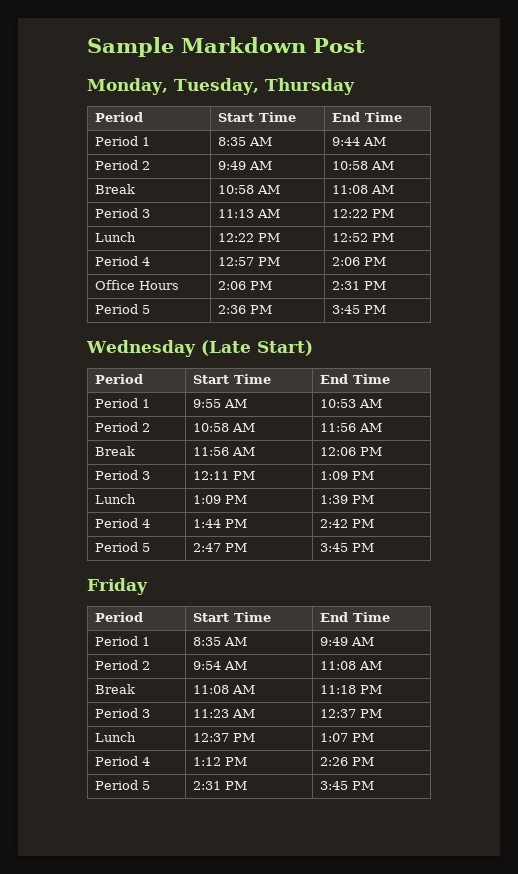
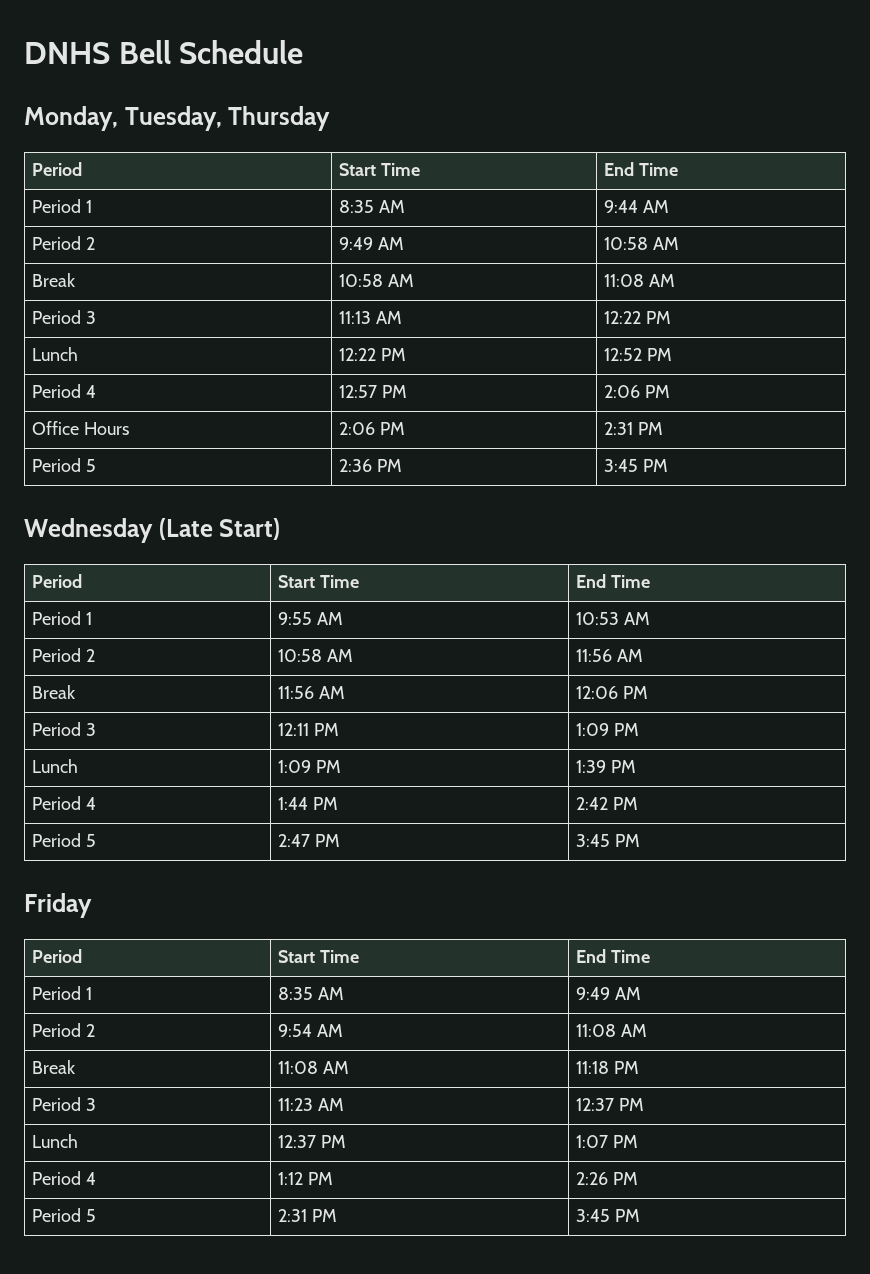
[87,37,365,57] Sample Markdown Post -> [24,40,304,64] DNHS Bell Schedule

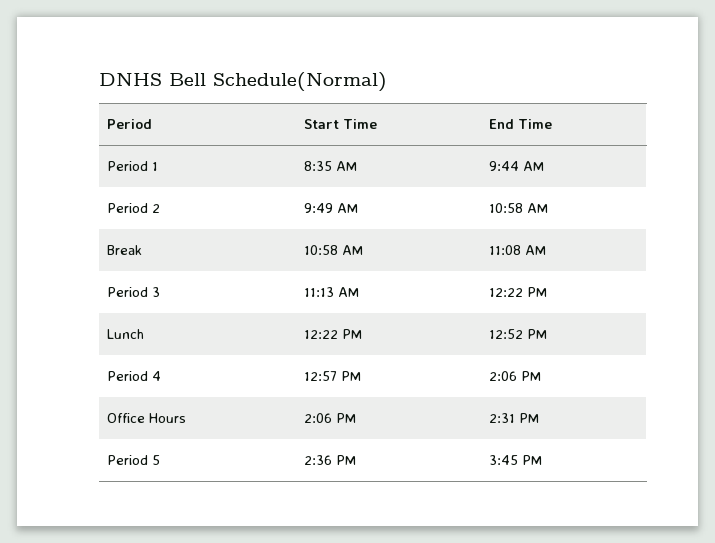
[179,40,304,64] [24,106,331,131] Schedule // Monday, Tuesday, Thursday -> [213,72,387,92] Schedule(Normal)
[24,518,281,543] [32,574,83,588] [278,575,360,588] [576,574,651,588] [32,611,93,625] [278,612,344,625] [576,612,651,625] [32,648,96,662] [278,649,354,662] [576,649,644,662] [32,685,76,699] [278,686,346,699] [576,686,649,699] [32,722,97,736] [278,723,340,736] [576,723,640,736] [32,759,79,773] [278,760,342,773] [576,760,637,773] [32,796,97,810] [278,797,339,810] [576,797,639,810] [32,833,97,847] [278,834,341,847] [576,834,641,847] [24,893,92,918] [32,949,83,963] [278,950,360,963] [576,949,651,963] [32,986,93,1000] [278,987,345,1000] [576,987,642,1000] [32,1023,96,1037] [278,1024,344,1037] [576,1024,648,1037] [32,1060,76,1074] [278,1061,350,1074] [576,1061,640,1074] [32,1097,97,1111] [278,1098,345,1111] [576,1098,645,1111] [32,1134,79,1148] [278,1135,347,1148] [576,1135,639,1148] [32,1171,97,1185] [278,1172,334,1185] [576,1172,639,1185] [32,1208,97,1222] [278,1209,338,1222] [576,1209,641,1222] // Wednesday (Late Start) // Period | Start Time | End Time // Period 1 | 9:55 AM | 10:53 AM // Period 2 | 10:58 AM | 11:56 AM // Break | 11:56 AM | 12:06 PM // Period 3 | 12:11 PM | 1:09 PM // Lunch | 1:09 PM | 1:39 PM // Period 4 | 1:44 PM | 2:42 PM // Period 5 | 2:47 PM | 3:45 PM // Friday // Period | Start Time | End Time // Period 1 | 8:35 AM | 9:49 AM // Period 2 | 9:54 AM | 11:08 AM // Break | 11:08 AM | 11:18 PM // Period 3 | 11:23 AM | 12:37 PM // Lunch | 12:37 PM | 1:07 PM // Period 4 | 1:12 PM | 2:26 PM // Period 5 | 2:31 PM | 3:45 PM -> (543, 460) none

